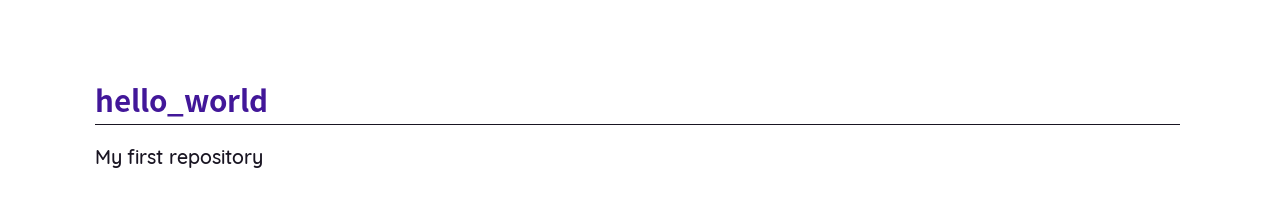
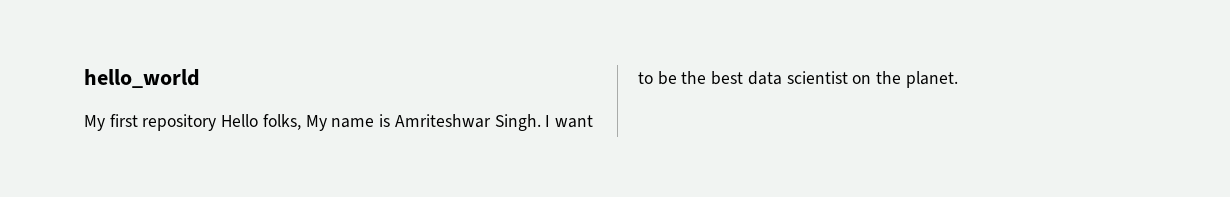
(263, 159) none -> [221,114,593,131] [638,71,958,88] Hello folks, My name is Amriteshwar Singh. I want to be the best data scientist on the planet.

